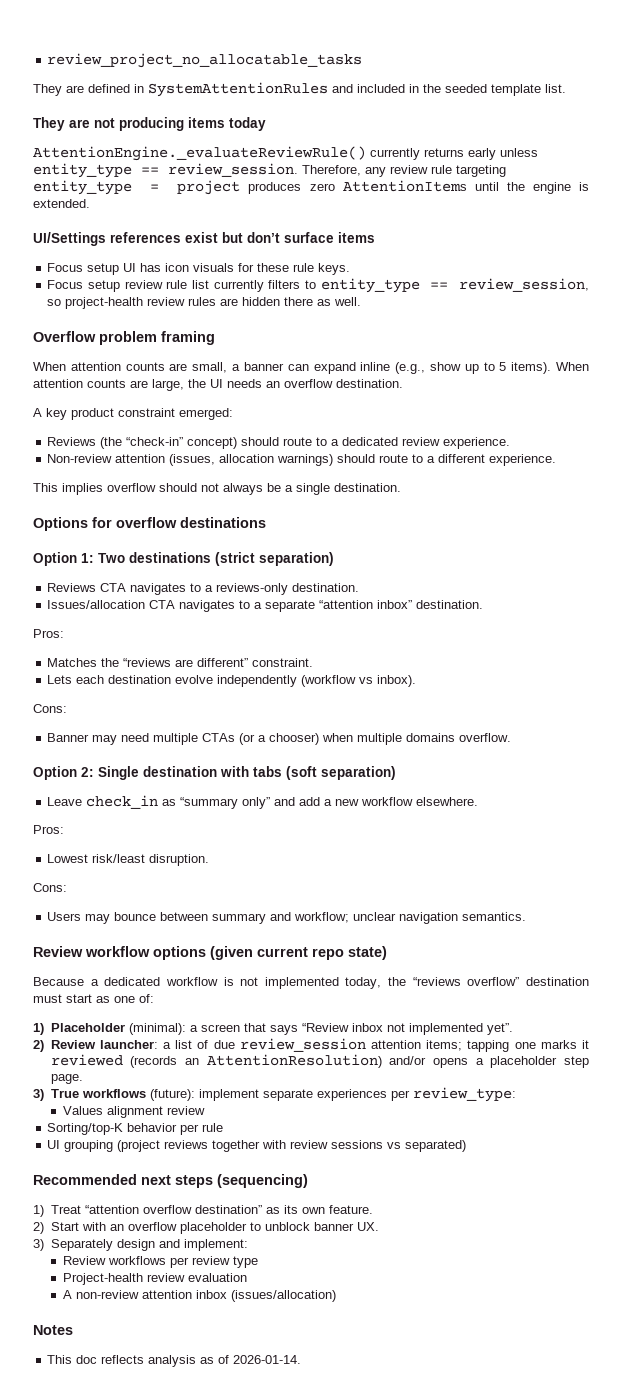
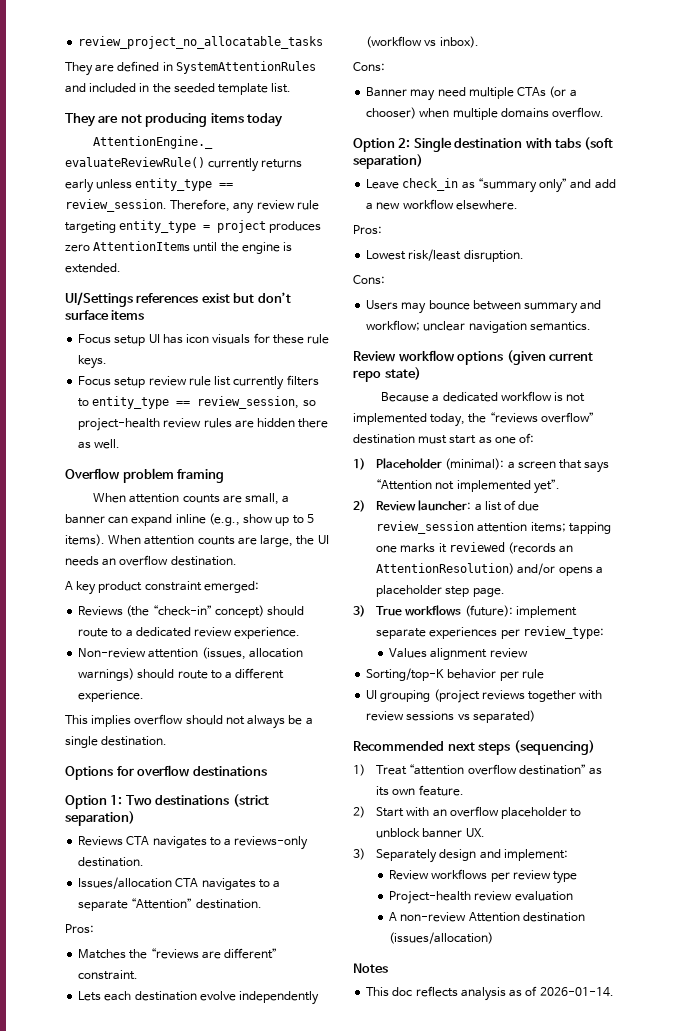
[319,600,413,609] “attention inbox” -> [131,898,193,909] “Attention”
[301,1023,383,1032] “Review inbox -> [376,479,433,490] “Attention
[142,1290,228,1299] attention inbox -> [468,912,585,922] Attention destination

